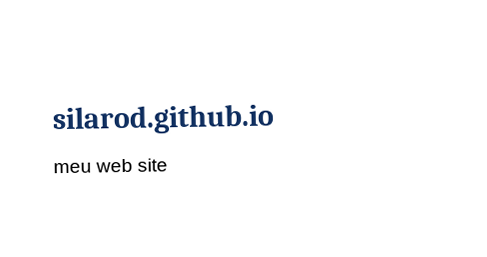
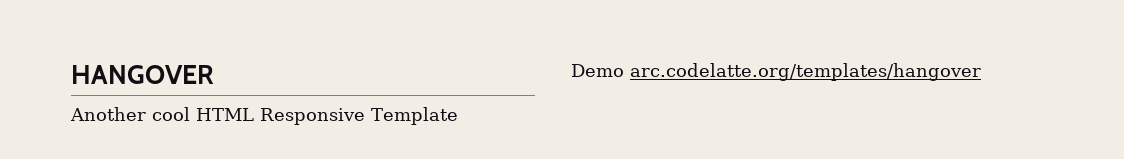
[52,103,275,136] [53,158,169,174] silarod.github.io // meu web site -> [71,65,214,84] [70,107,458,125] [571,63,981,81] HANGOVER // Another cool HTML Responsive Template // Demo arc.codelatte.org/templates/hangover

